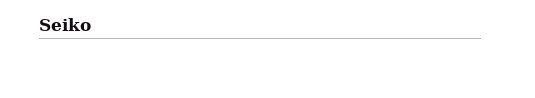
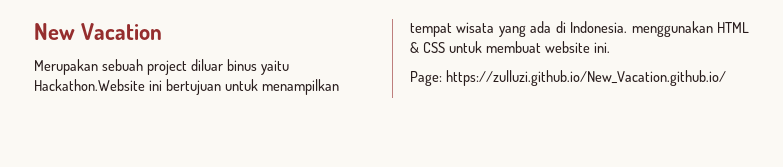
[39,18,91,31] Seiko -> [34,23,163,40] [34,59,289,75] [34,79,339,95] [410,21,749,37] [410,41,610,53] [410,70,726,86] New Vacation // Merupakan sebuah project diluar binus yaitu Hackathon.Website ini bertujuan untuk menampilkan tempat wisata yang ada di Indonesia. menggunakan HTML & CSS untuk membuat website ini. // Page: https://zulluzi.github.io/New_Vacation.github.io/

